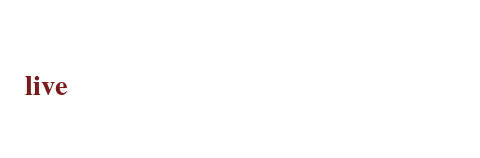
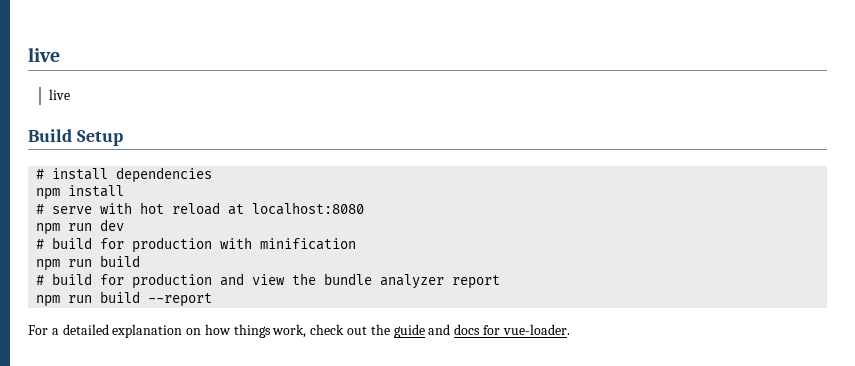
[25,76,68,95] live -> [28,47,60,62] [49,89,71,100] [28,129,123,146] [36,167,213,183] [36,185,125,200] [36,202,365,215] [36,219,125,235] [36,237,357,253] [36,255,141,271] [36,273,501,289] [36,291,213,307] [28,324,570,338] live // live // Build Setup // # install dependencies // npm install // # serve with hot reload at localhost:8080 // npm run dev // # build for production with minification // npm run build // # build for production and view the bundle analyzer report // npm run build --report // For a detailed explanation on how things work, check out the guide and docs for vue-loader.

